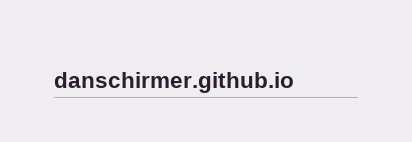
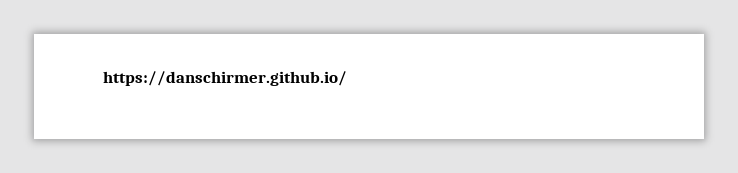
[54,72,294,93] danschirmer.github.io -> [103,71,347,86] https://danschirmer.github.io/

